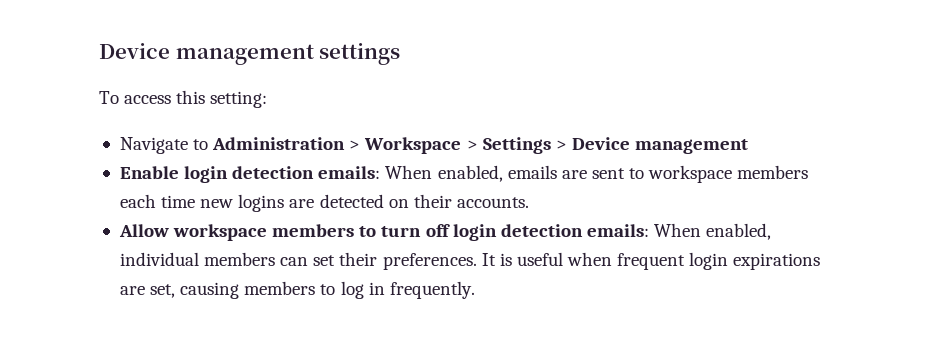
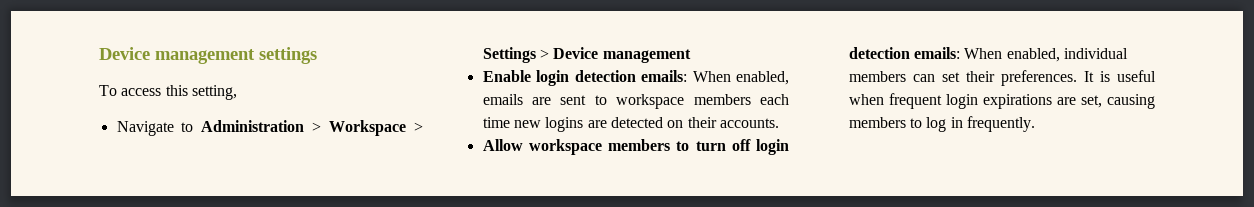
[210,91,268,108] setting: -> [191,85,237,100] setting,

